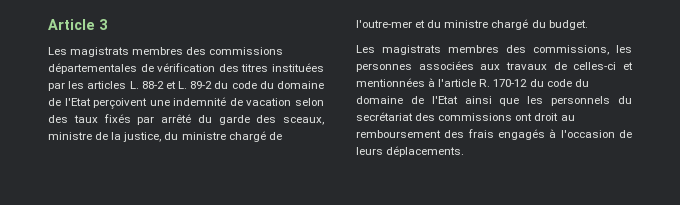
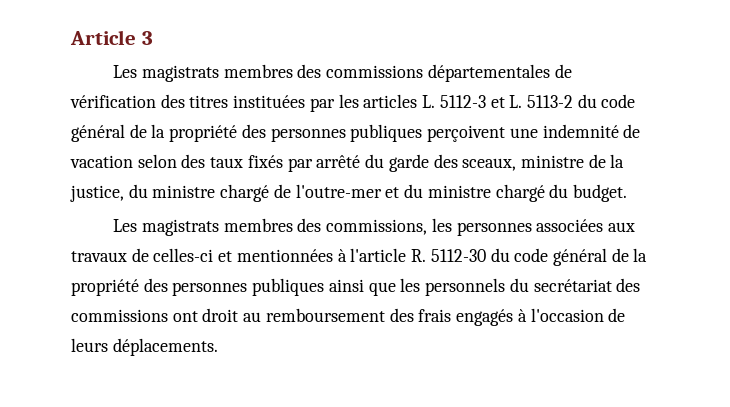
[141,81,164,89] 88-2 -> [439,95,486,108] 5112-3
[190,81,324,89] [48,98,91,106] 89-2 du code du domaine de l'Etat -> [526,94,636,108] [71,124,423,142] 5113-2 du code général de la propriété des personnes publiques
[493,79,589,87] [356,96,458,104] 170-12 du code du domaine de l'Etat -> [430,248,648,266] [71,278,325,296] 5112-30 du code général de la propriété des personnes publiques

